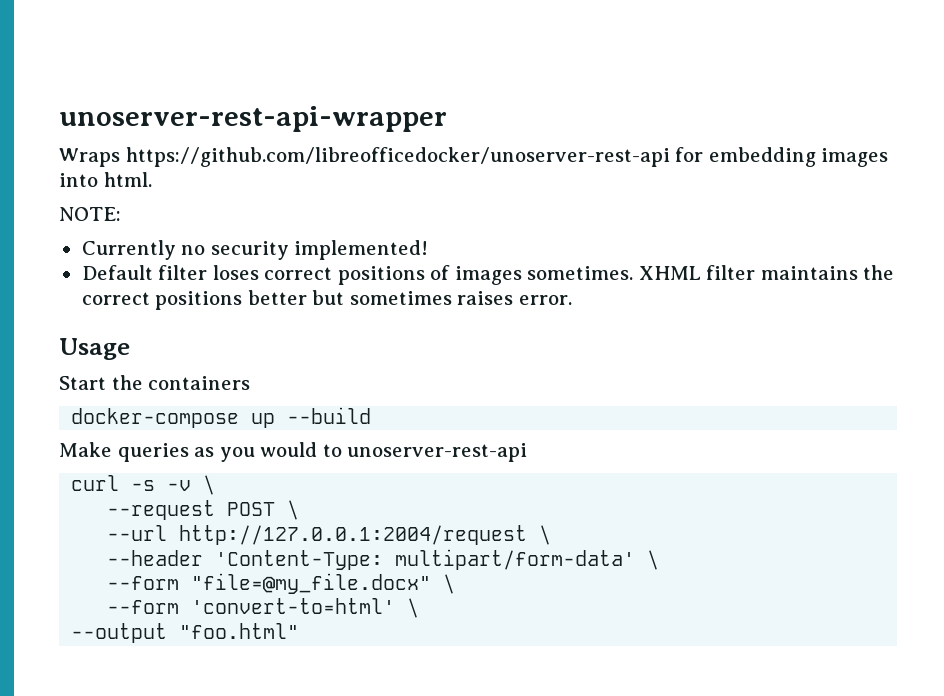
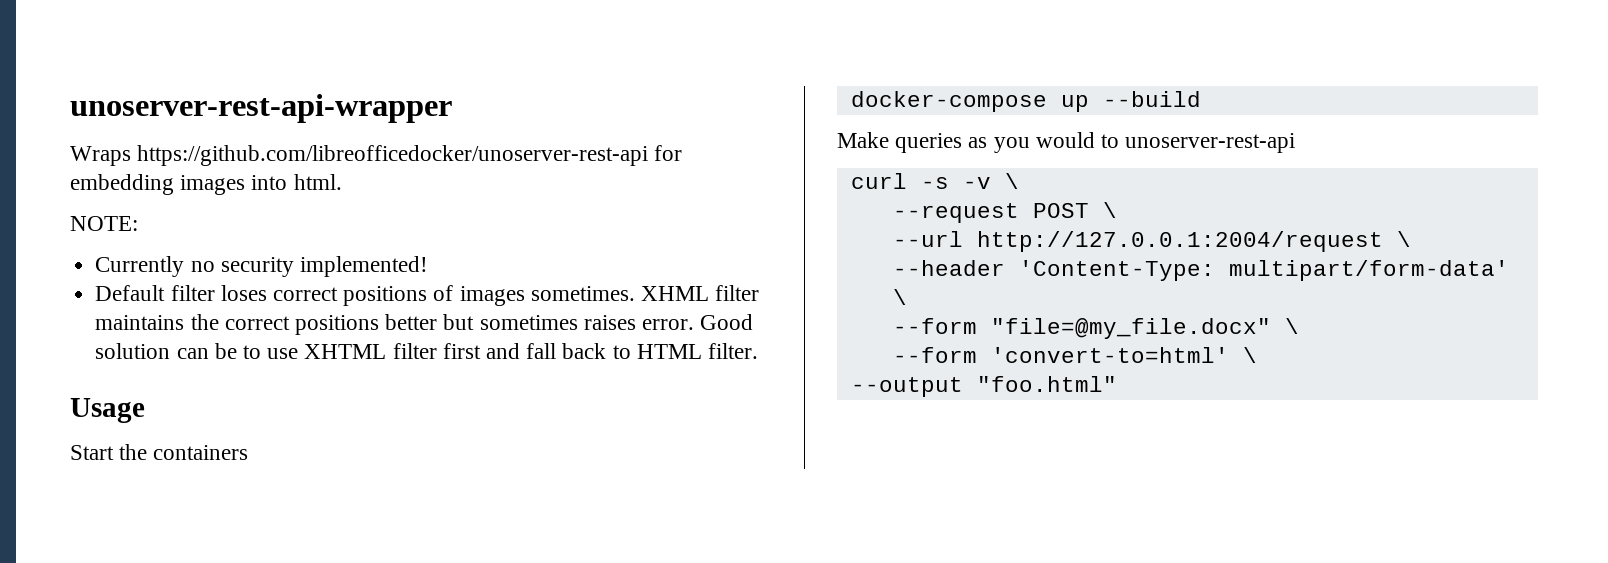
(572, 300) none -> [700,314,754,330] [95,343,759,359] Good solution can be to use XHTML filter first and fall back to HTML filter.

